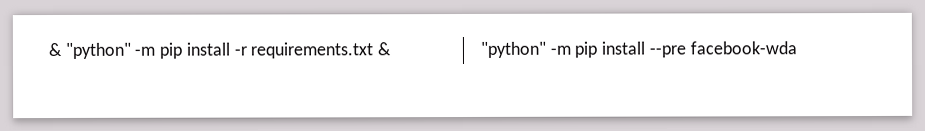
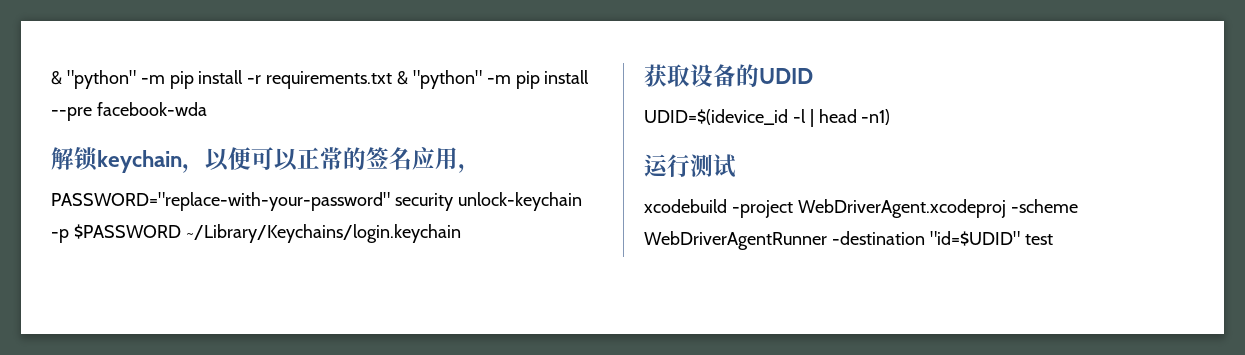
(797, 48) none -> [51,147,481,173] [51,192,582,211] [51,224,461,243] [644,64,813,87] [644,109,891,127] [644,154,736,178] [644,199,1078,218] [644,231,1053,250] // 解锁keychain，以便可以正常的签名应用， // PASSWORD="replace-with-your-password" security unlock-keychain -p $PASSWORD ~/Library/Keychains/login.keychain // 获取设备的UDID // UDID=$(idevice_id -l | head -n1) // 运行测试 // xcodebuild -project WebDriverAgent.xcodeproj -scheme WebDriverAgentRunner -destination "id=$UDID" test

